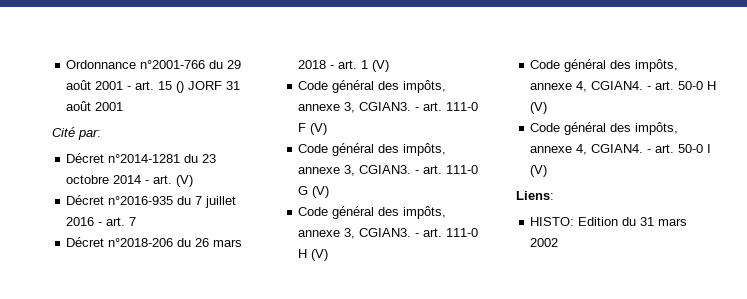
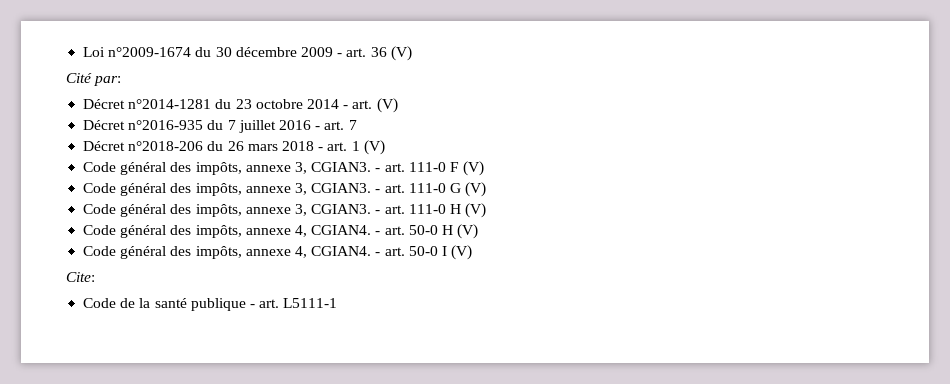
[66,60,242,69] [66,80,241,93] [66,101,124,111] Ordonnance n°2001-766 du 29 août 2001 - art. 15 () JORF 31 août 2001 -> [83,46,412,61] Loi n°2009-1674 du 30 décembre 2009 - art. 36 (V)
[516,191,554,200] [530,217,688,226] [530,238,559,247] Liens: // HISTO: Edition du 31 mars 2002 -> [66,272,95,282] [83,298,338,311] Cite: // Code de la santé publique - art. L5111-1

